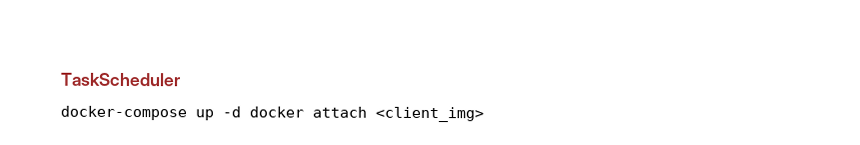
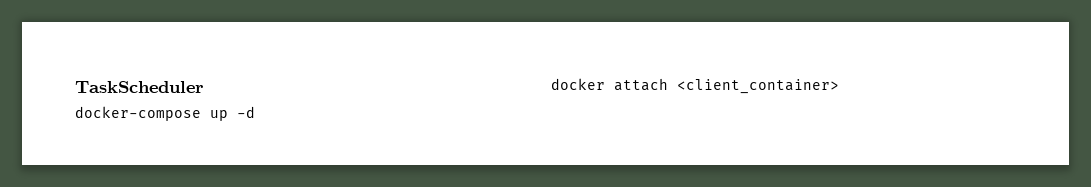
(241, 112) none -> (255, 112) //
[375,106,484,123] <client_img> -> [677,79,839,94] <client_container>

